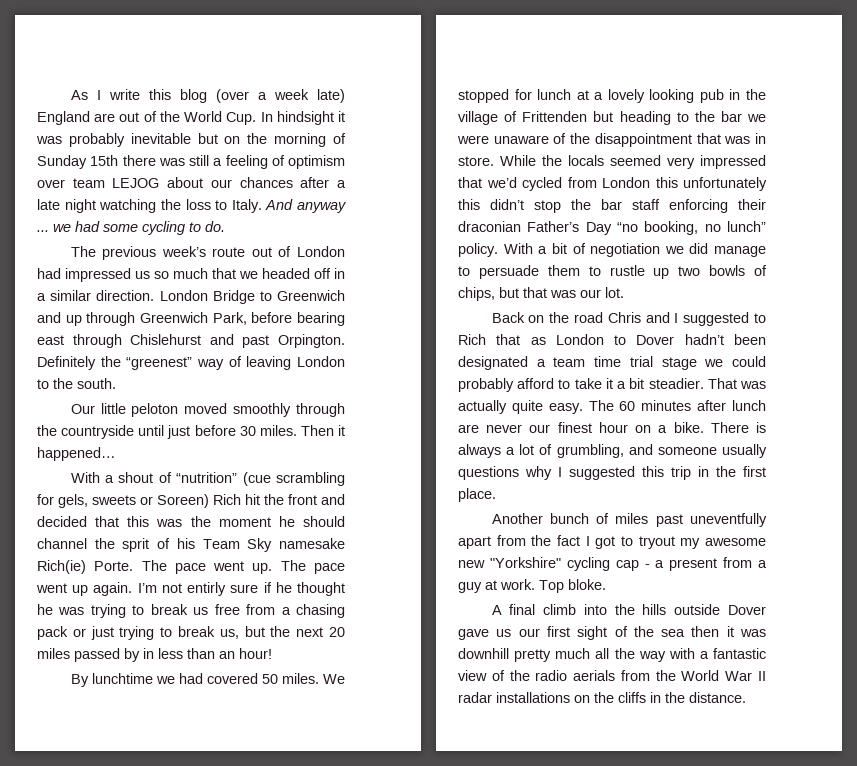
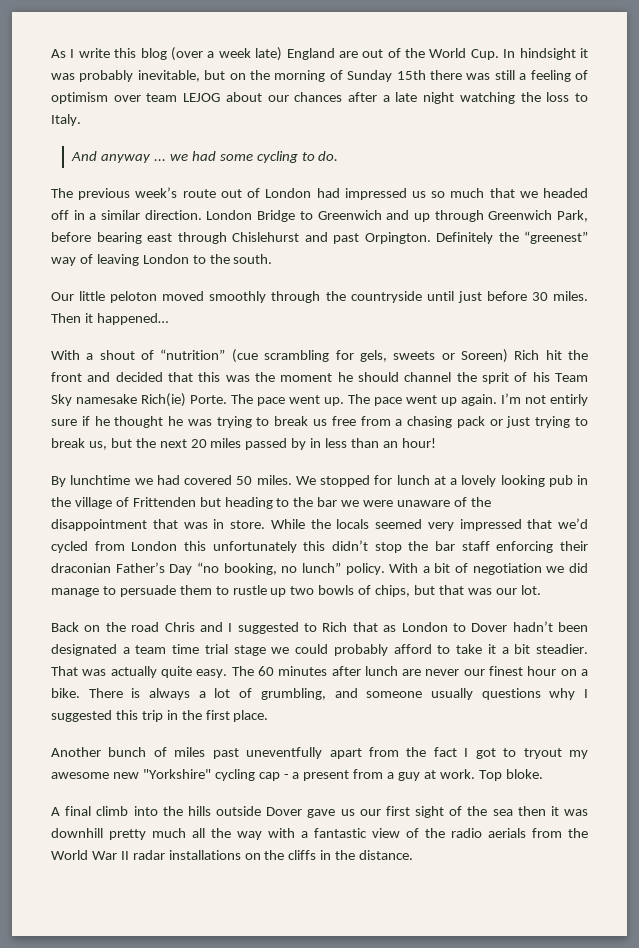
[130,133,191,144] inevitable -> [137,70,200,82] inevitable,
(262, 206) none -> (81, 120) //

